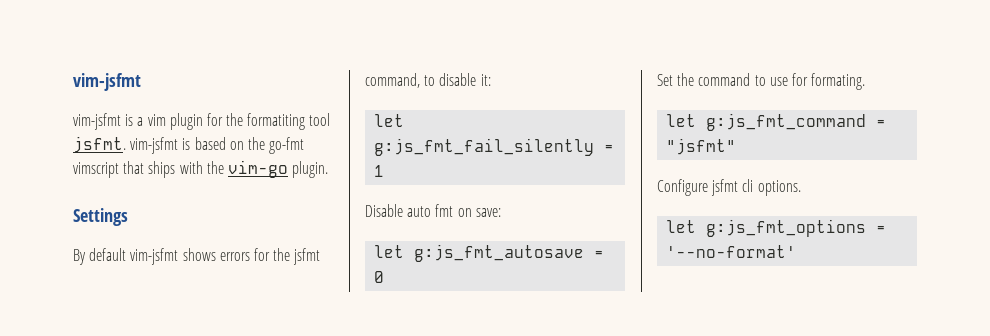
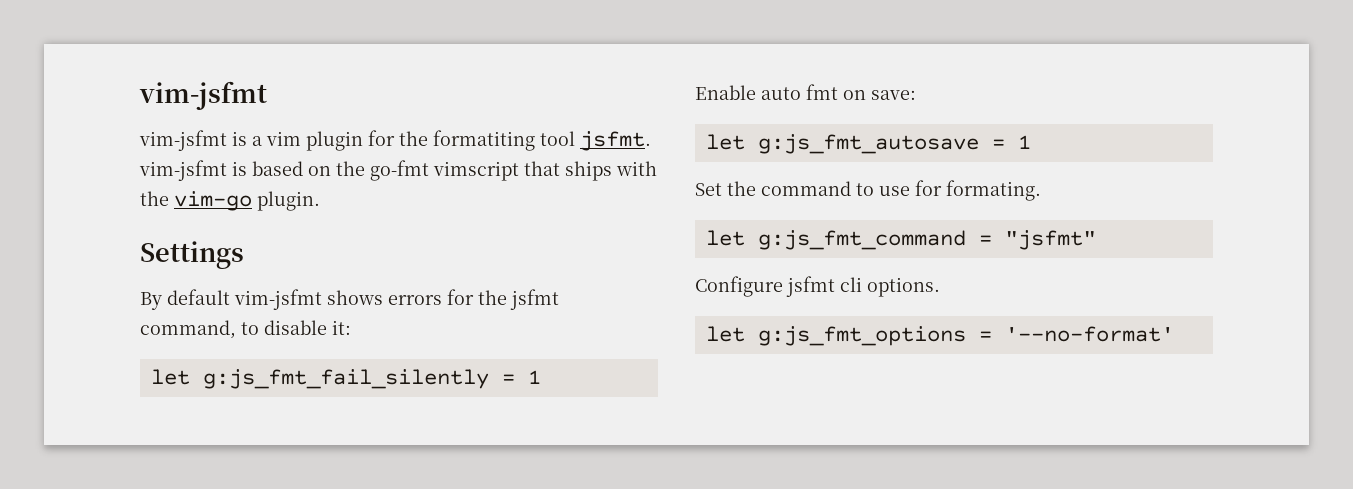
[365,204,403,217] Disable -> [695,85,756,100] Enable
[374,271,385,283] 0 -> [1017,135,1031,149] 1

